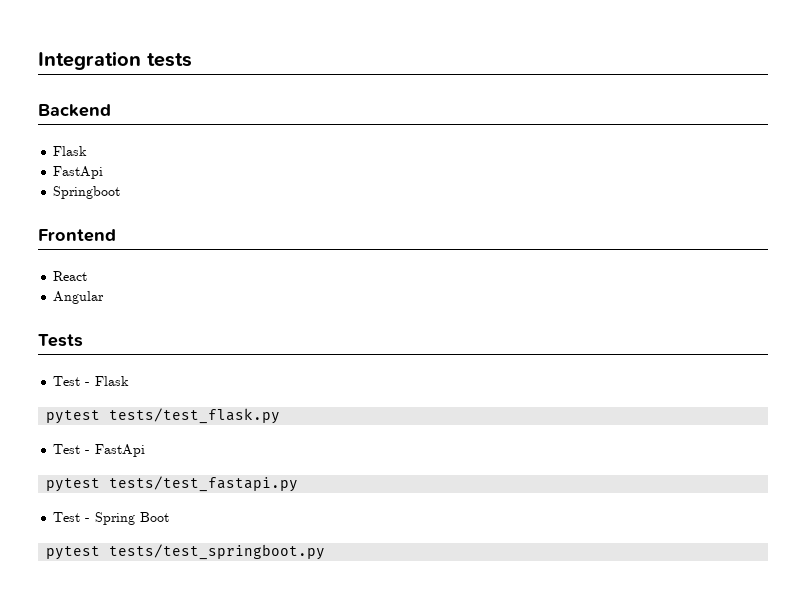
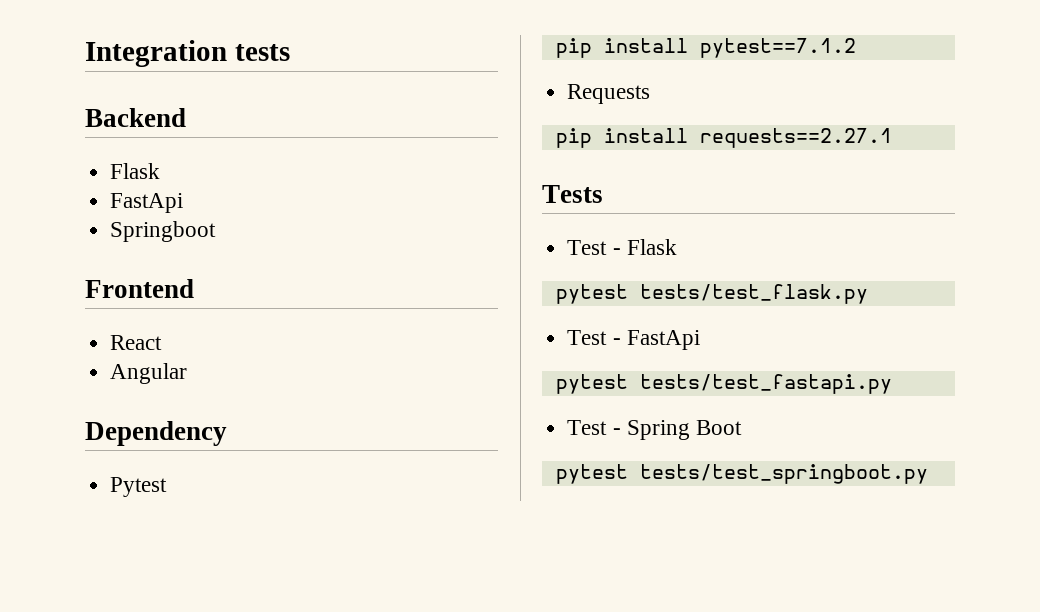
(105, 297) none -> [85,421,227,446] [110,477,168,497] [555,38,856,58] [567,84,651,104] [555,128,892,148] // Dependency // Pytest // pip install pytest==7.1.2 // Requests // pip install requests==2.27.1

